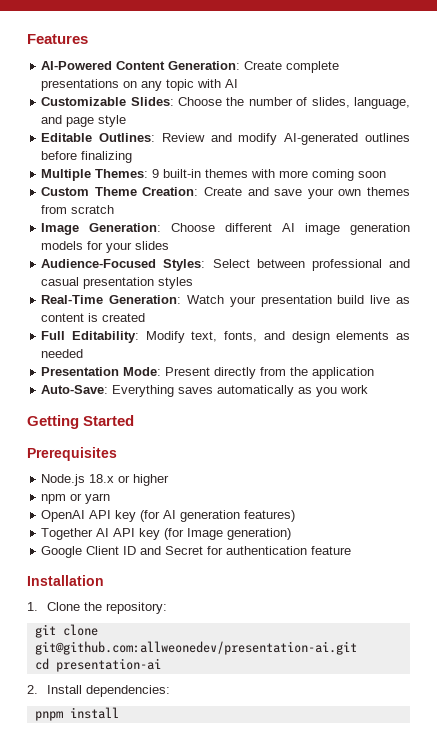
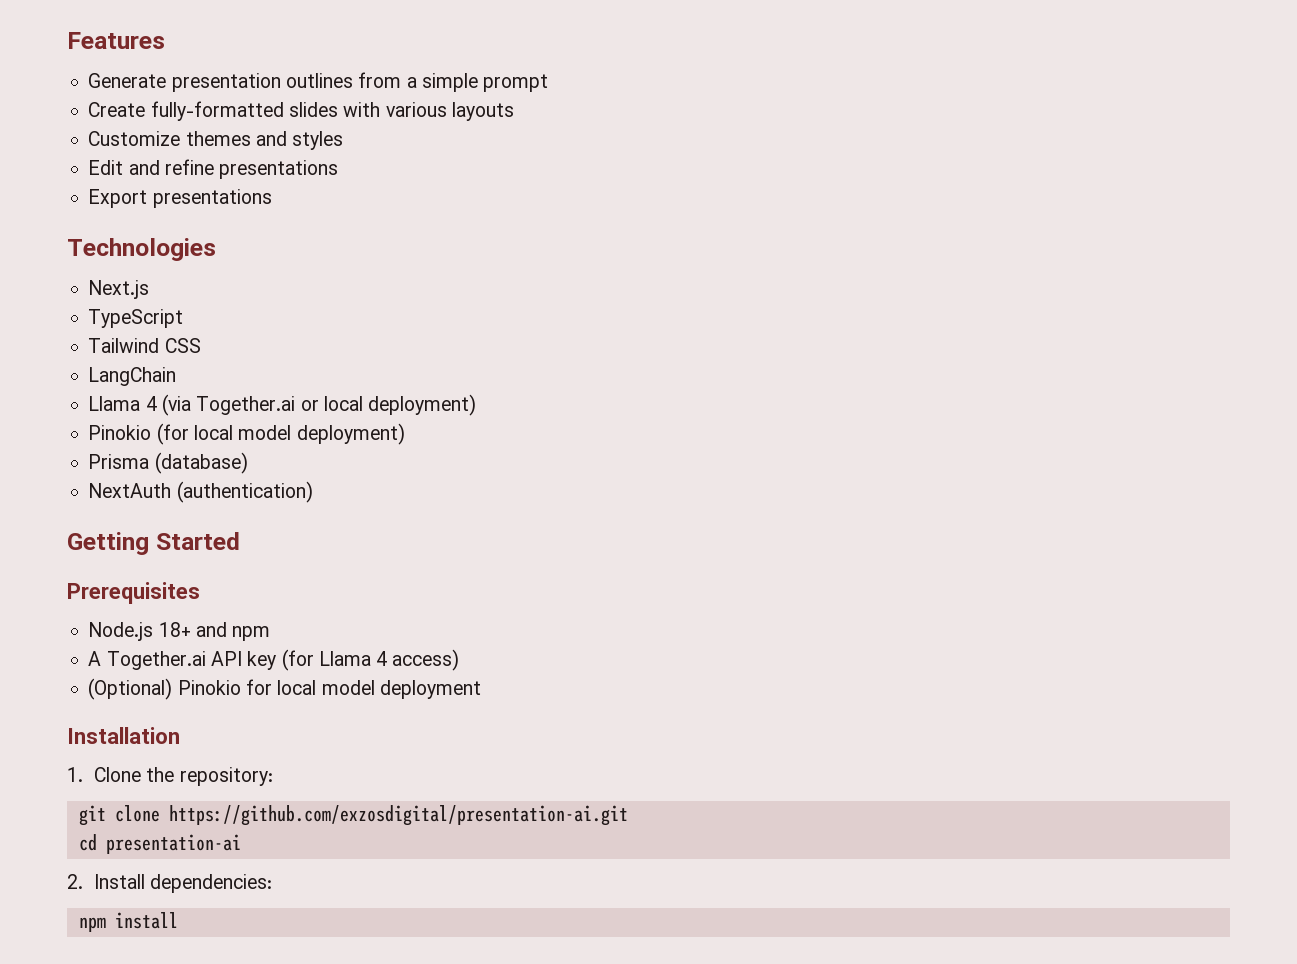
[41,61,340,73] [41,79,239,91] [41,97,410,109] [41,115,127,127] [41,133,410,145] [41,151,133,163] [41,169,387,181] [41,187,410,199] [41,205,115,214] [41,223,410,235] [41,241,170,253] [41,259,410,271] [41,277,194,289] [41,295,410,307] [41,313,146,322] [41,331,410,343] [41,349,84,358] [41,367,375,379] [41,385,369,397] [27,415,135,429] [27,447,117,461] [41,474,170,486] [41,493,111,504] [41,510,296,522] [41,528,292,540] [41,546,352,558] AI-Powered Content Generation: Create complete presentations on any topic with AI // Customizable Slides: Choose the number of slides, language, and page style // Editable Outlines: Review and modify AI-generated outlines before finalizing // Multiple Themes: 9 built-in themes with more coming soon // Custom Theme Creation: Create and save your own themes from scratch // Image Generation: Choose different AI image generation models for your slides // Audience-Focused Styles: Select between professional and casual presentation styles // Real-Time Generation: Watch your presentation build live as content is created // Full Editability: Modify text, fonts, and design elements as needed // Presentation Mode: Present directly from the application // Auto-Save: Everything saves automatically as you work // Getting Started // Prerequisites // Node.js 18.x or higher // npm or yarn // OpenAI API key (for AI generation features) // Together AI API key (for Image generation) // Google Client ID and Secret for authentication feature -> [88,72,549,92] [88,101,514,121] [88,131,344,150] [88,159,339,179] [88,189,272,208] [67,238,216,261] [88,280,150,299] [88,309,184,328] [88,338,201,353] [88,367,177,386] [88,394,477,416] [88,423,405,445] [88,452,248,474] [88,481,313,503] [67,532,240,555] [67,582,200,604] [88,622,271,641] [88,649,460,671] [88,678,481,700] Generate presentation outlines from a simple prompt // Create fully-formatted slides with various layouts // Customize themes and styles // Edit and refine presentations // Export presentations // Technologies // Next.js // TypeScript // Tailwind CSS // LangChain // Llama 4 (via Together.ai or local deployment) // Pinokio (for local model deployment) // Prisma (database) // NextAuth (authentication) // Getting Started // Prerequisites // Node.js 18+ and npm // A Together.ai API key (for Llama 4 access) // (Optional) Pinokio for local model deployment
[34,641,357,655] git@github.com:allweonedev/presentation-ai.git -> [168,805,628,826] https://github.com/exzosdigital/presentation-ai.git
[34,711,63,721] pnpm -> [78,917,106,932] npm

